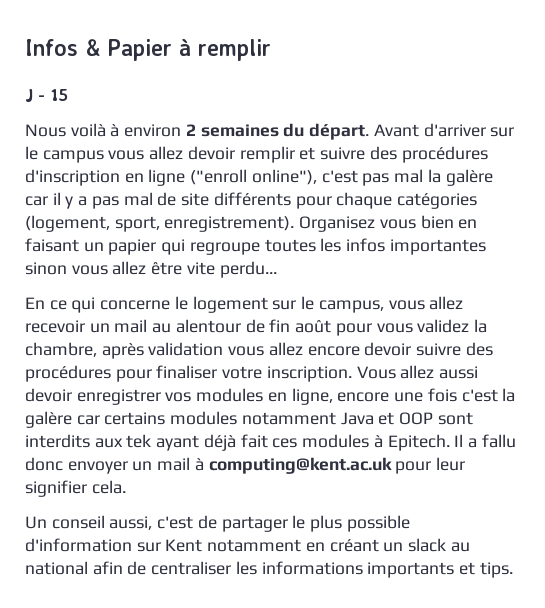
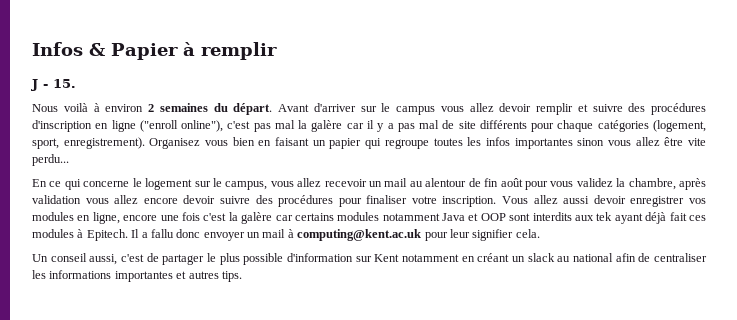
[50,89,68,101] 15 -> [53,79,76,88] 15.
[367,562,476,578] importants et -> [114,271,219,282] importantes et autres

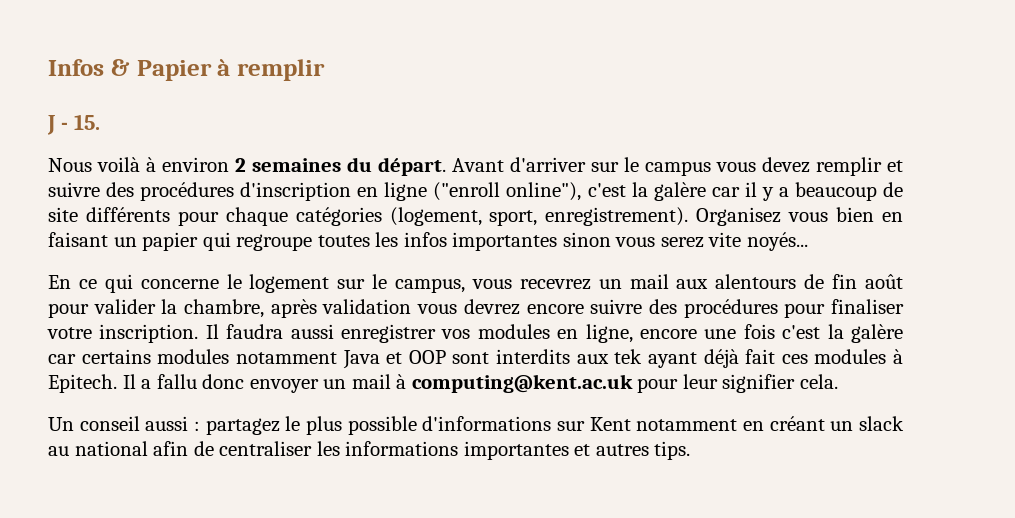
[469,103,532,112] allez devoir -> [762,157,810,173] devez
[253,120,295,132] pas mal -> (626, 190) none
[397,120,440,132] pas mal -> [794,182,877,201] beaucoup
[635,137,707,146] [32,154,69,166] allez être vite perdu... -> [660,232,808,251] serez vite noyés...
[297,178,467,187] allez recevoir un mail au alentour -> [519,274,797,290] recevrez un mail aux alentours
[550,178,613,187] vous validez -> [93,299,156,314] valider
[114,195,216,204] allez encore devoir -> [463,299,584,315] devrez encore
[502,195,626,204] Vous allez aussi devoir -> [205,324,334,339] Il faudra aussi
[89,253,205,265] aussi, c'est de partager -> [145,416,280,435] aussi : partagez
[287,253,353,262] d'information -> [422,416,552,431] d'informations

